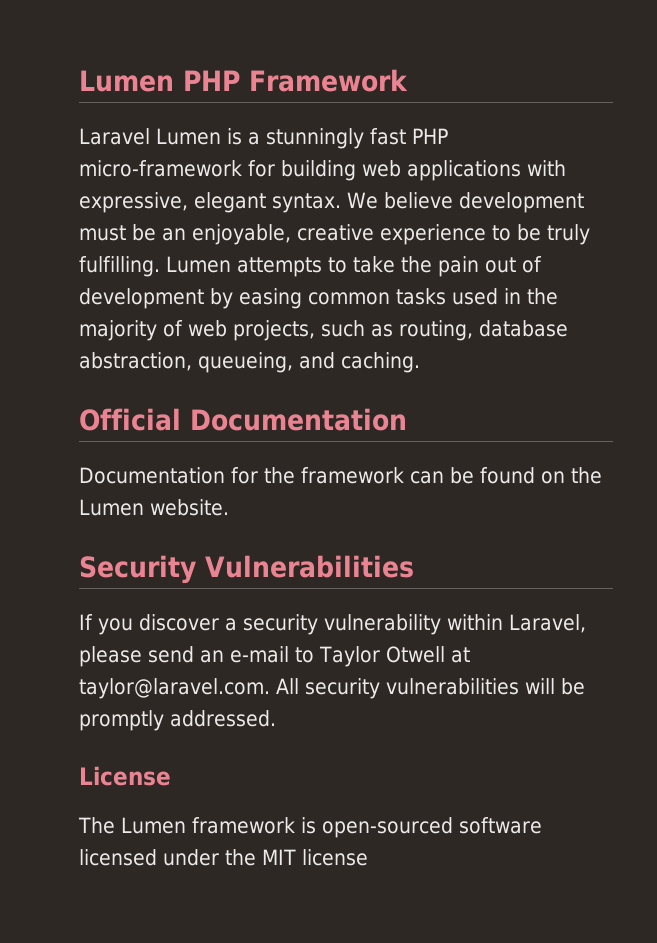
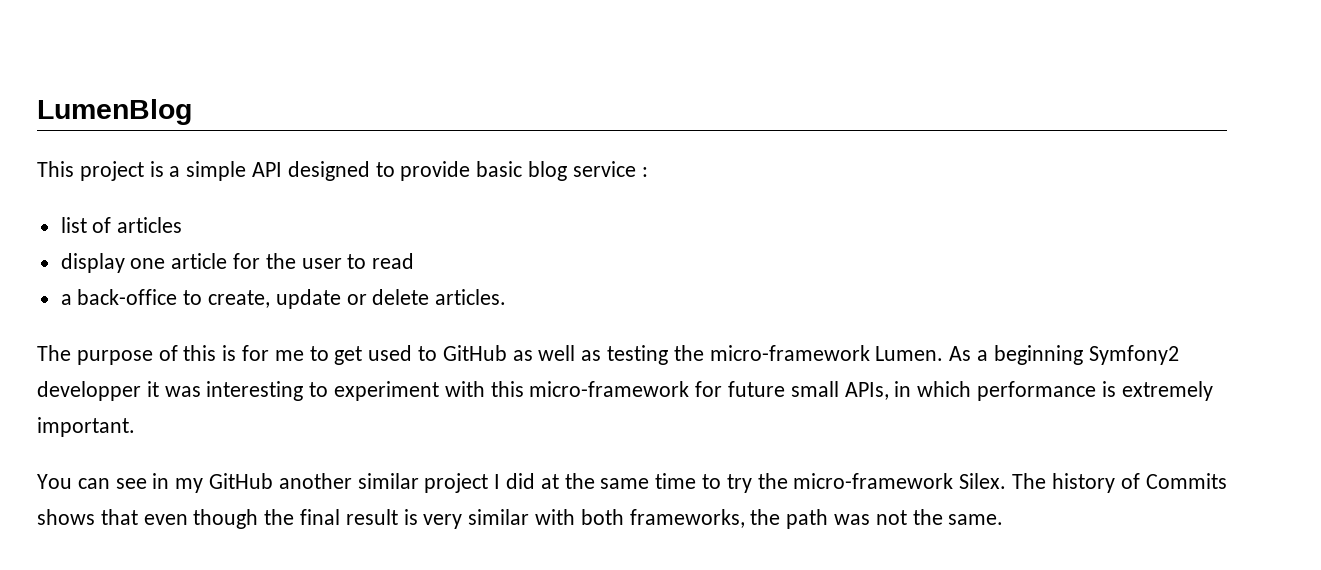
[79,69,408,92] [79,128,448,149] [79,160,566,181] [79,192,584,213] [79,224,590,245] [79,256,542,277] [79,288,558,309] [79,320,568,341] [79,352,420,373] [79,408,407,431] [79,467,602,484] [79,499,229,516] [79,555,414,584] [79,614,586,635] [79,646,470,667] [79,678,585,699] [79,710,276,731] [79,766,171,786] [78,817,542,838] [79,849,368,866] Lumen PHP Framework // Laravel Lumen is a stunningly fast PHP micro-framework for building web applications with expressive, elegant syntax. We believe development must be an enjoyable, creative experience to be truly fulfilling. Lumen attempts to take the pain out of development by easing common tasks used in the majority of web projects, such as routing, database abstraction, queueing, and caching. // Official Documentation // Documentation for the framework can be found on the Lumen website. // Security Vulnerabilities // If you discover a security vulnerability within Laravel, please send an e-mail to Taylor Otwell at taylor@laravel.com. All security vulnerabilities will be promptly addressed. // License // The Lumen framework is open-sourced software licensed under the MIT license -> [37,99,192,125] [37,161,648,181] [60,217,183,233] [60,253,415,273] [60,289,507,309] [37,345,1179,365] [37,381,1213,401] [37,417,135,437] [37,473,1227,493] [37,509,1004,529] LumenBlog // This project is a simple API designed to provide basic blog service : // list of articles // display one article for the user to read // a back-office to create, update or delete articles. // The purpose of this is for me to get used to GitHub as well as testing the micro-framework Lumen. As a beginning Symfony2 developper it was interesting to experiment with this micro-framework for future small APIs, in which performance is extremely important. // You can see in my GitHub another similar project I did at the same time to try the micro-framework Silex. The history of Commits shows that even though the final result is very similar with both frameworks, the path was not the same.

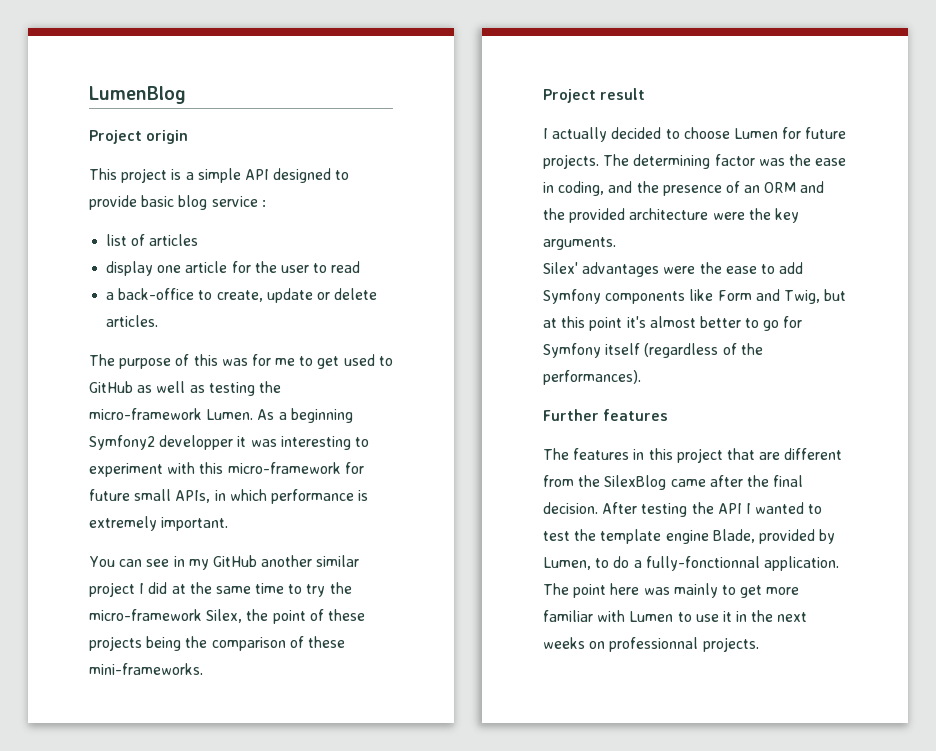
(192, 112) none -> [89,130,189,144] // Project origin
[222,345,237,361] is -> [221,358,248,366] was
[959,473,1227,493] [37,509,1004,529] Silex. The history of Commits shows that even though the final result is very similar with both frameworks, the path was not the same. -> [206,609,365,624] [89,636,345,651] [89,663,203,675] [543,88,646,103] [543,127,847,142] [543,154,847,169] [543,181,825,196] [543,208,799,223] [543,237,616,250] [543,262,804,277] [543,289,847,304] [543,316,803,331] [543,343,763,358] [543,370,641,385] [543,409,669,421] [543,448,843,463] [543,475,804,490] [543,502,823,517] [543,529,836,544] [543,556,839,571] [543,583,800,598] [543,610,808,622] [543,637,759,652] Silex, the point of these projects being the comparison of these mini-frameworks. // Project result // I actually decided to choose Lumen for future projects. The determining factor was the ease in coding, and the presence of an ORM and the provided architecture were the key arguments. // Silex' advantages were the ease to add Symfony components like Form and Twig, but at this point it's almost better to go for Symfony itself (regardless of the performances). // Further features // The features in this project that are different from the SilexBlog came after the final decision. After testing the API I wanted to test the template engine Blade, provided by Lumen, to do a fully-fonctionnal application. The point here was mainly to get more familiar with Lumen to use it in the next weeks on professionnal projects.

